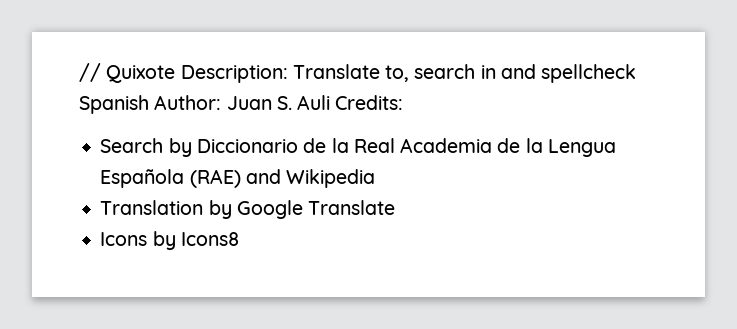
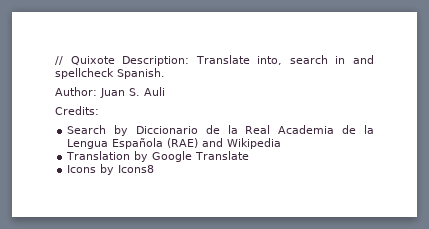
[385,65,410,82] to, -> [257,56,283,65] into,
[79,95,149,114] Spanish -> [117,68,165,79] Spanish. //
(331, 102) none -> (165, 91) //

